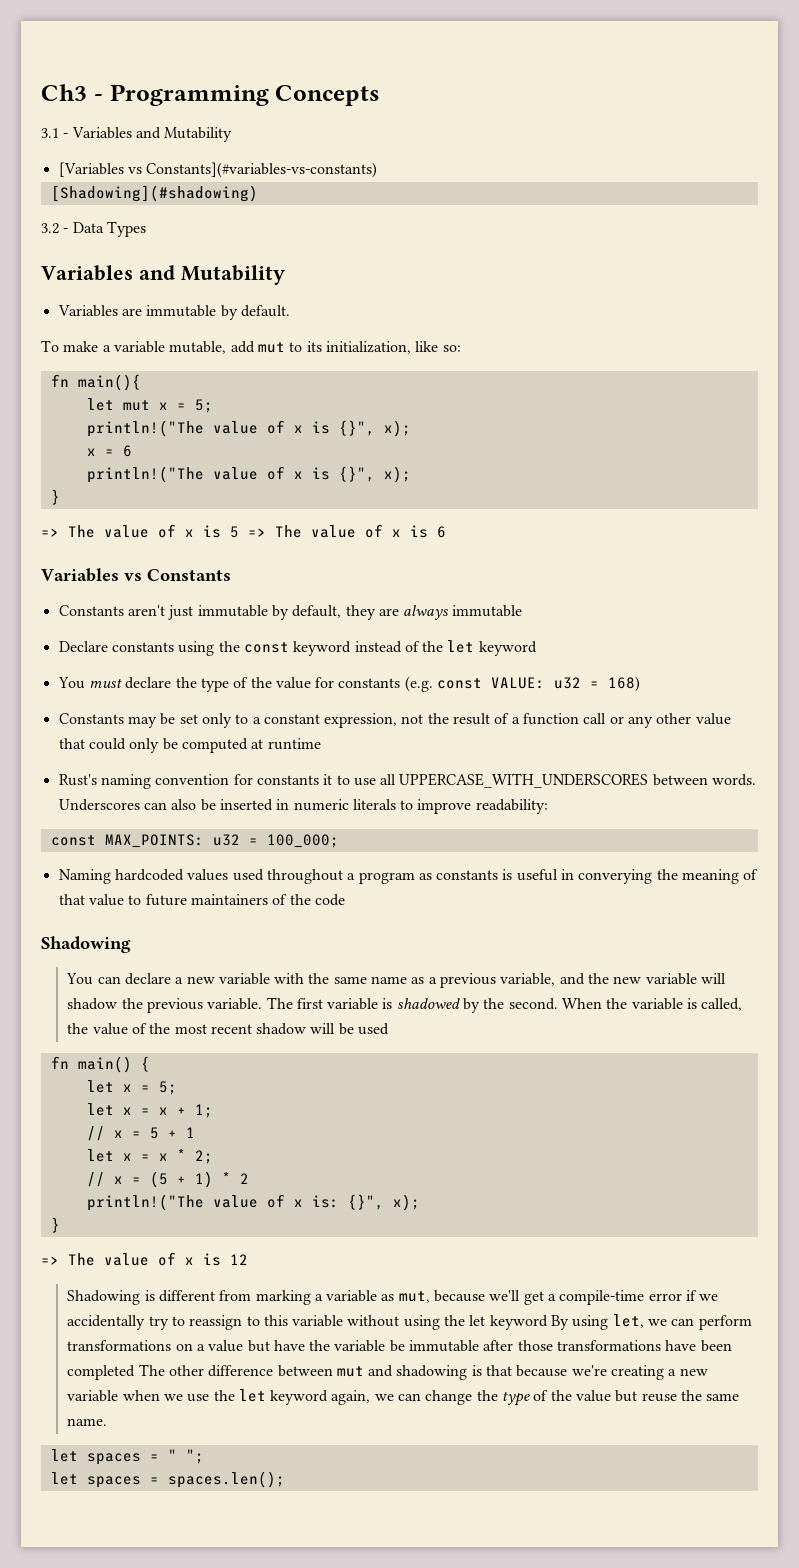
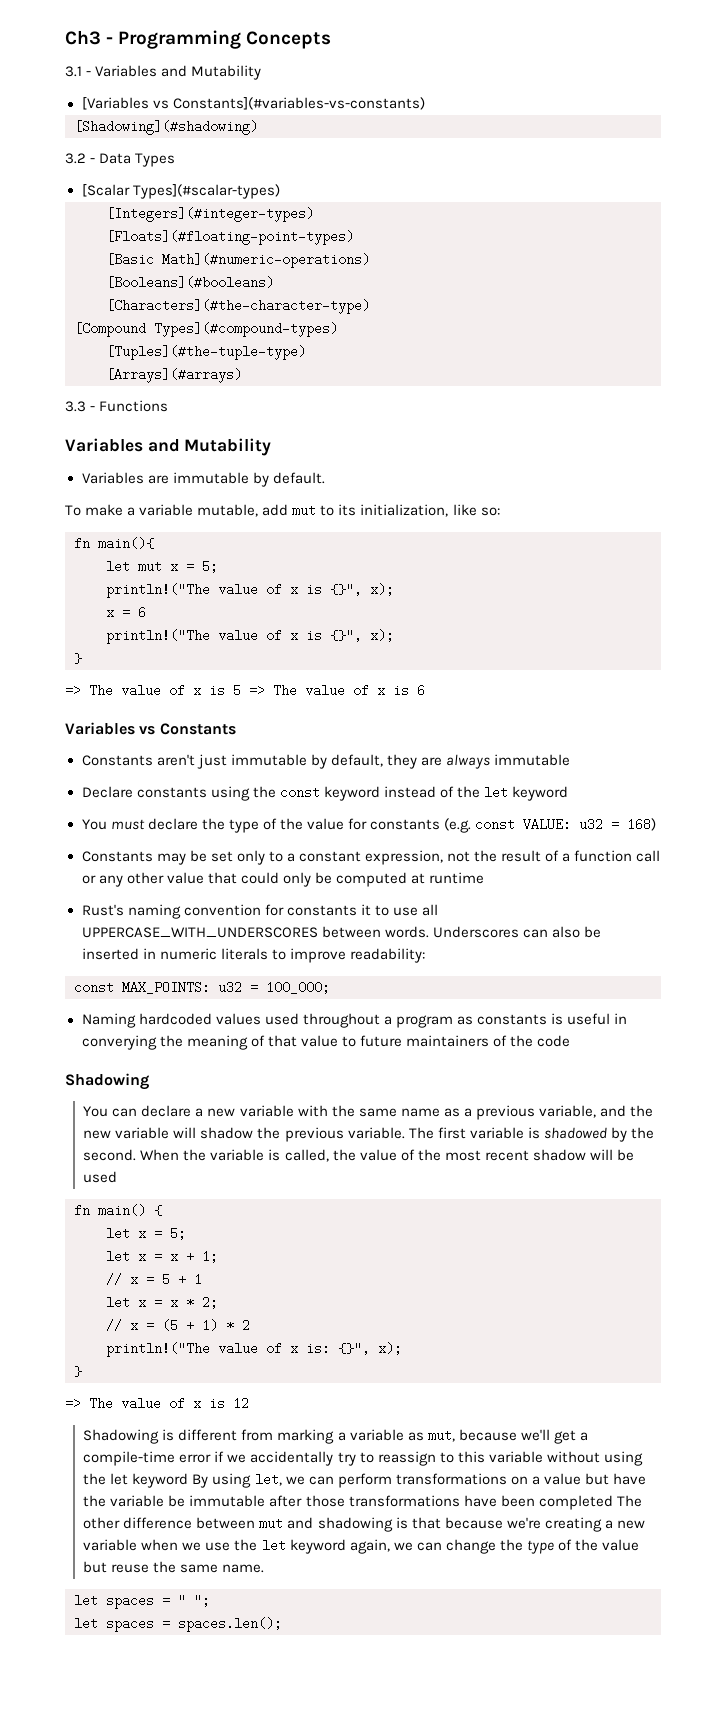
(146, 229) none -> [81,184,280,199] [106,207,314,222] [106,230,354,245] [106,253,370,268] [106,276,274,289] [106,299,370,314] [74,322,338,337] [106,345,306,360] [106,368,242,383] [65,400,169,412] // [Scalar Types](#scalar-types) // [Integers](#integer-types) // [Floats](#floating-point-types) // [Basic Math](#numeric-operations) // [Booleans](#booleans) // [Characters](#the-character-type) // [Compound Types](#compound-types) // [Tuples](#the-tuple-type) // [Arrays](#arrays) // 3.3 - Functions

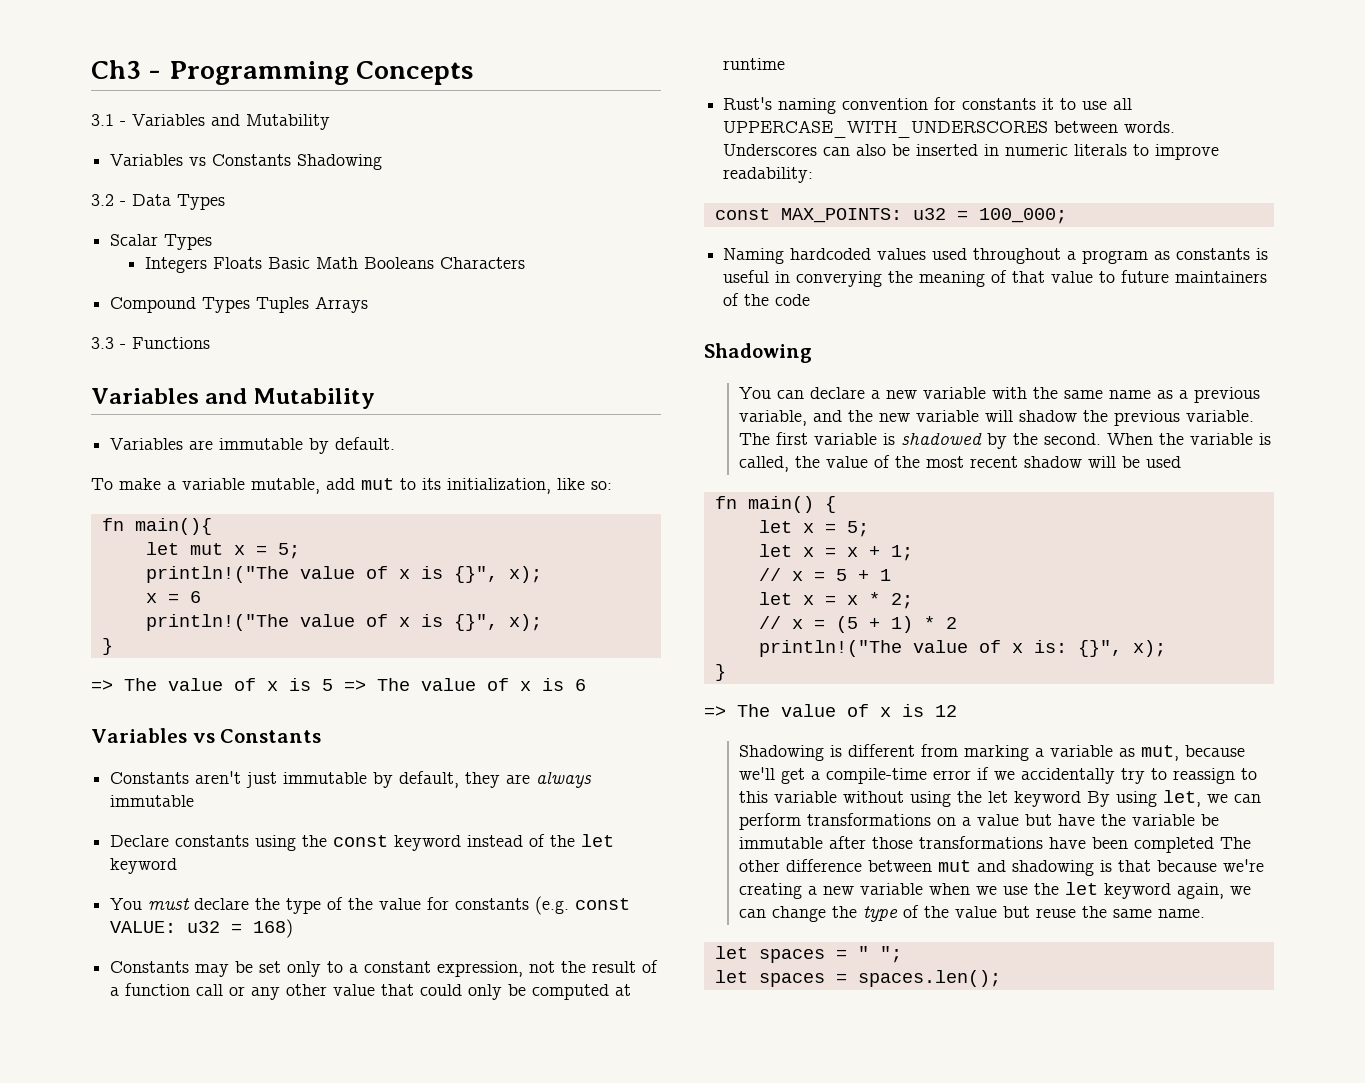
[81,97,425,110] [74,120,258,135] [Variables vs Constants](#variables-vs-constants) // [Shadowing](#shadowing) -> [110,154,383,170] Variables vs Constants Shadowing
[81,184,280,199] [106,207,314,222] [106,230,354,245] [106,253,370,268] [106,276,274,289] [106,299,370,314] [74,322,338,337] [106,345,306,360] [106,368,242,383] [Scalar Types](#scalar-types) // [Integers](#integer-types) // [Floats](#floating-point-types) // [Basic Math](#numeric-operations) // [Booleans](#booleans) // [Characters](#the-character-type) // [Compound Types](#compound-types) // [Tuples](#the-tuple-type) // [Arrays](#arrays) -> [110,234,213,250] [145,257,526,273] [110,296,369,313] Scalar Types // Integers Floats Basic Math Booleans Characters // Compound Types Tuples Arrays

